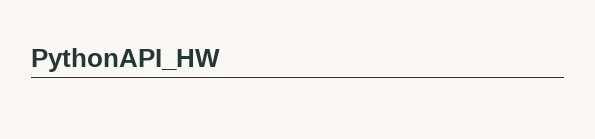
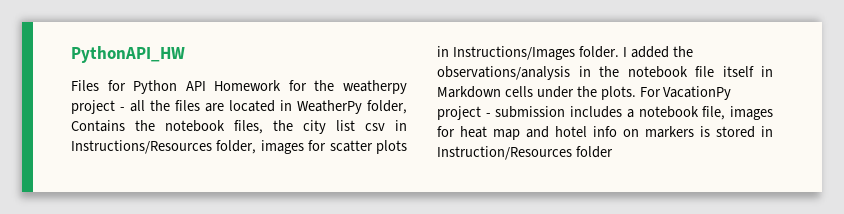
(220, 60) none -> [71,80,407,94] [71,100,407,114] [71,120,407,134] [71,140,407,154] [437,46,693,60] [437,66,773,80] [437,86,732,100] [437,106,773,120] [437,126,773,140] [437,146,613,160] // Files for Python API Homework for the weatherpy project - all the files are located in WeatherPy folder, Contains the notebook files, the city list csv in Instructions/Resources folder, images for scatter plots in Instructions/Images folder. I added the observations/analysis in the notebook file itself in Markdown cells under the plots. For VacationPy project - submission includes a notebook file, images for heat map and hotel info on markers is stored in Instruction/Resources folder

